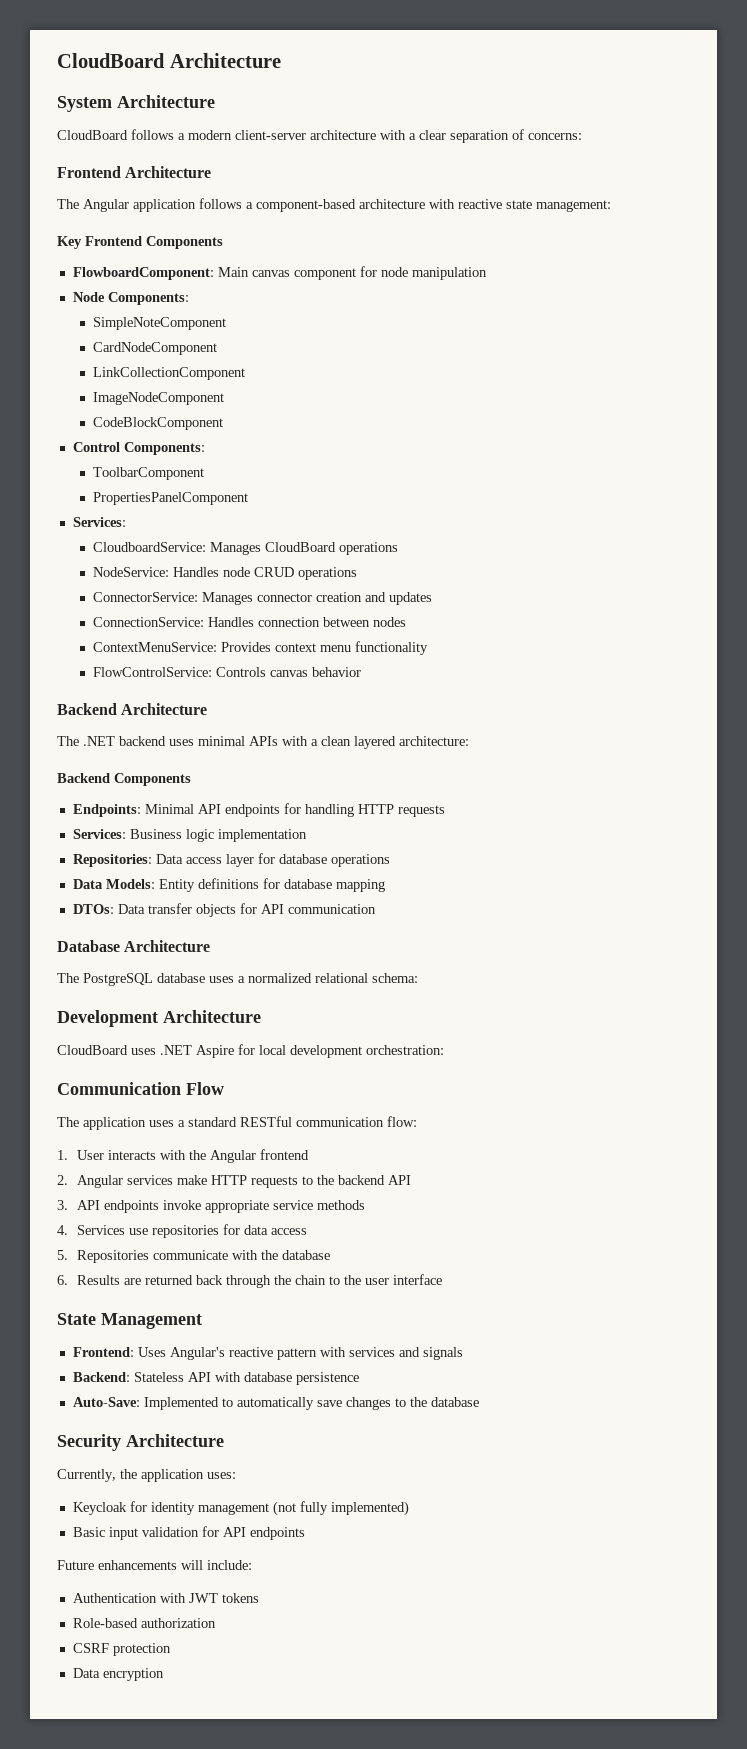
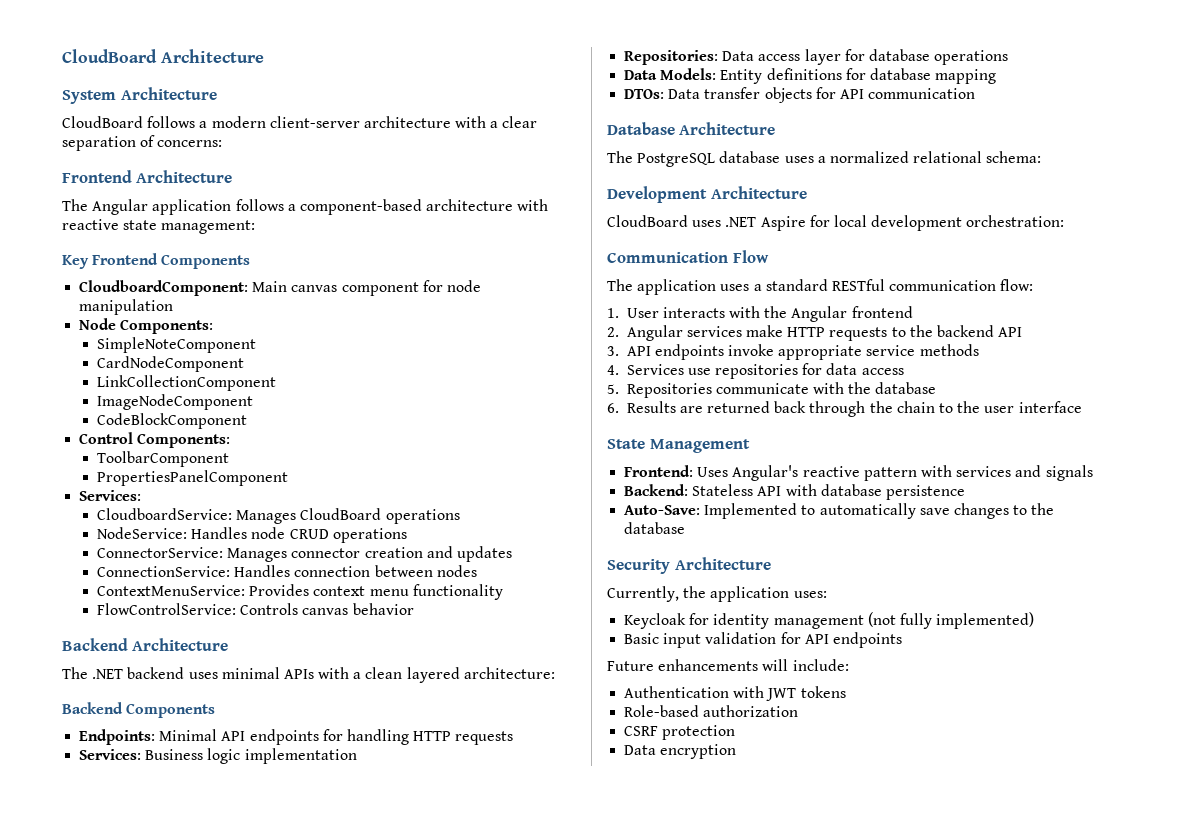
[72,267,214,280] FlowboardComponent: -> [79,280,249,296] CloudboardComponent:

